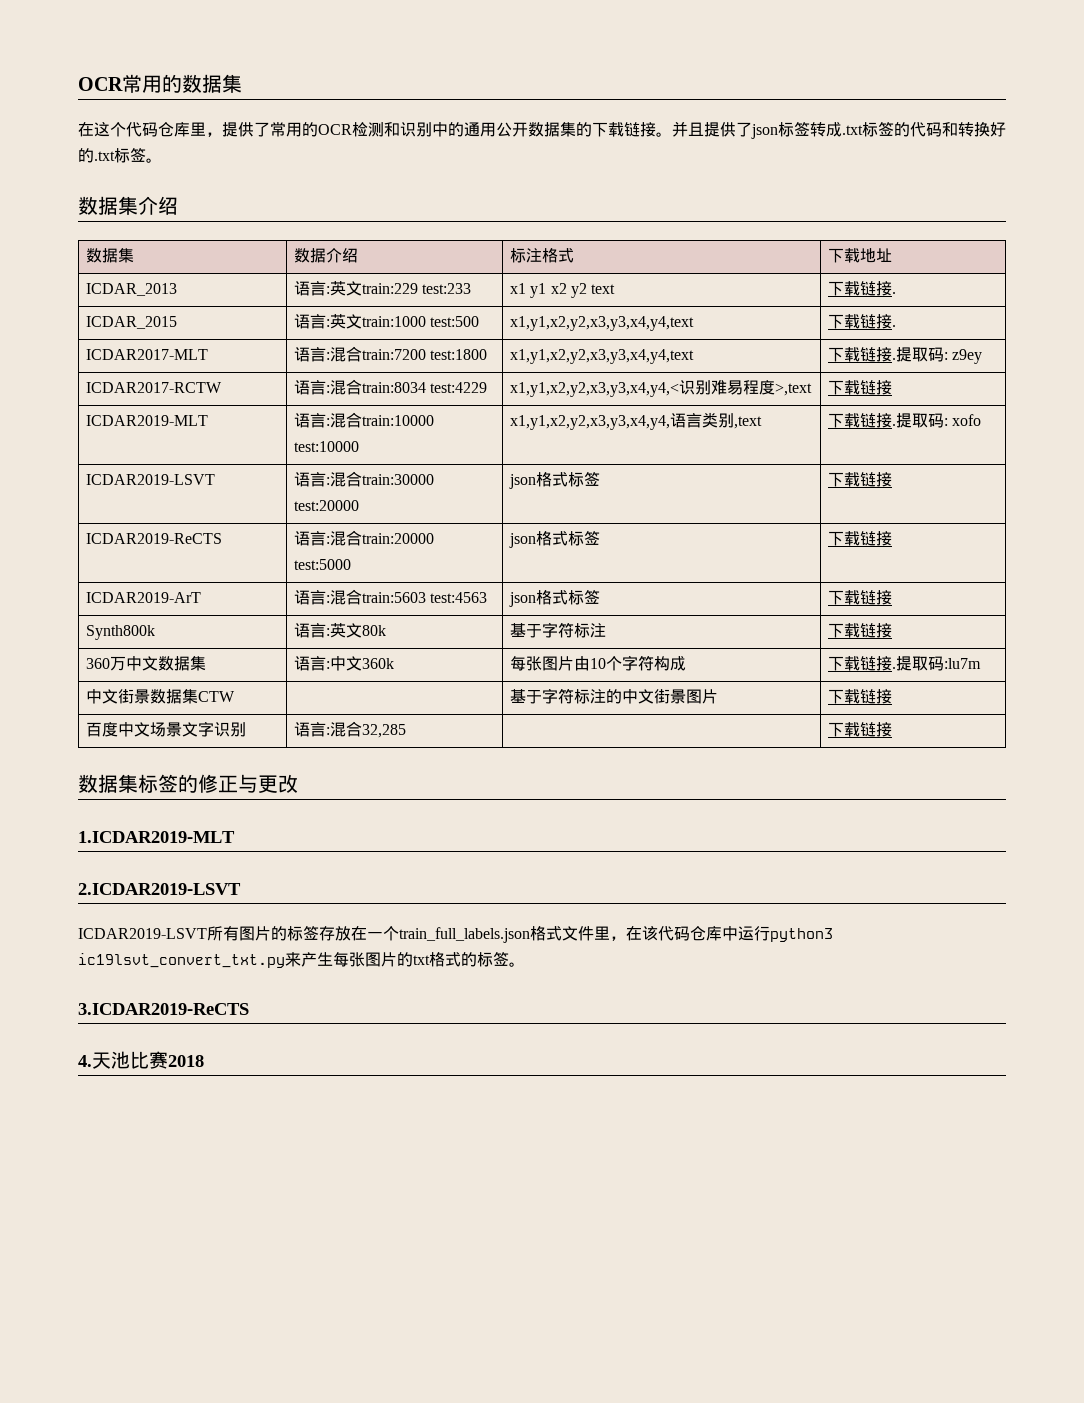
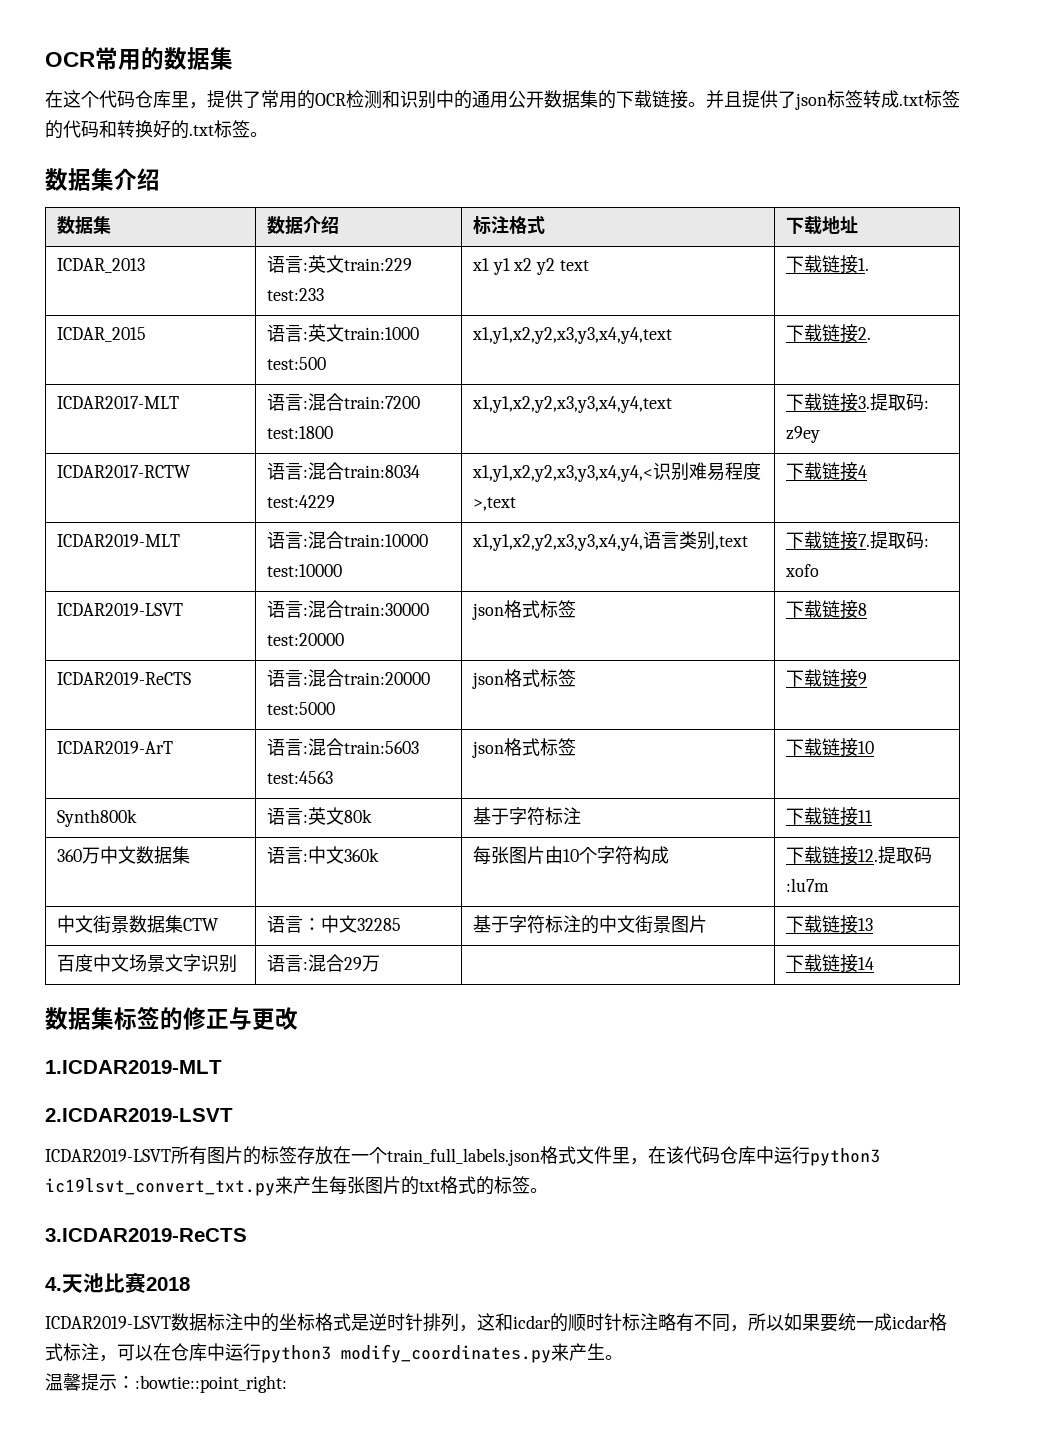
[892,292,897,294] . -> [857,258,869,271] 1.
[892,325,897,327] . -> [857,327,871,340] 2.
[892,358,897,360] . -> [857,396,870,409] 3.
(893, 387) none -> [857,465,867,478] 4
[892,424,897,426] . -> [857,534,870,547] 7.
(893, 479) none -> [857,603,867,616] 8
(893, 538) none -> [857,672,867,685] 9
(893, 597) none -> [857,741,874,754] 10
(893, 630) none -> [857,810,872,823] 11
[892,667,897,669] . -> [857,849,878,862] 12.
(236, 696) none -> [266,915,401,933] 语言：中文32285
(893, 696) none -> [857,918,873,931] 13
[362,724,407,738] [828,722,893,737] 32,285 | | 下载链接 -> [343,955,380,972] [785,954,874,973] 29万 | | 下载链接14
(204, 1061) none -> [45,1313,947,1332] [45,1343,623,1363] [45,1373,287,1393] // ICDAR2019-LSVT数据标注中的坐标格式是逆时针排列，这和icdar的顺时针标注略有不同，所以如果要统一成icdar格式标注，可以在仓库中运行python3 modify_coordinates.py来产生。 // 温馨提示：:bowtie::point_right:

